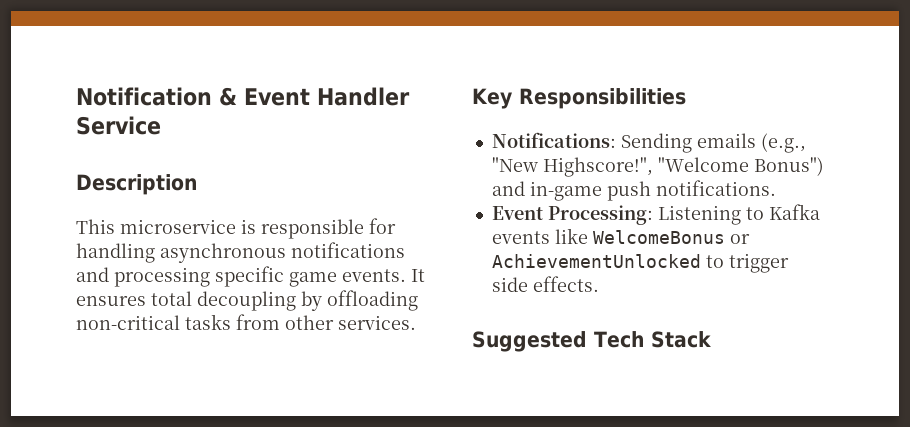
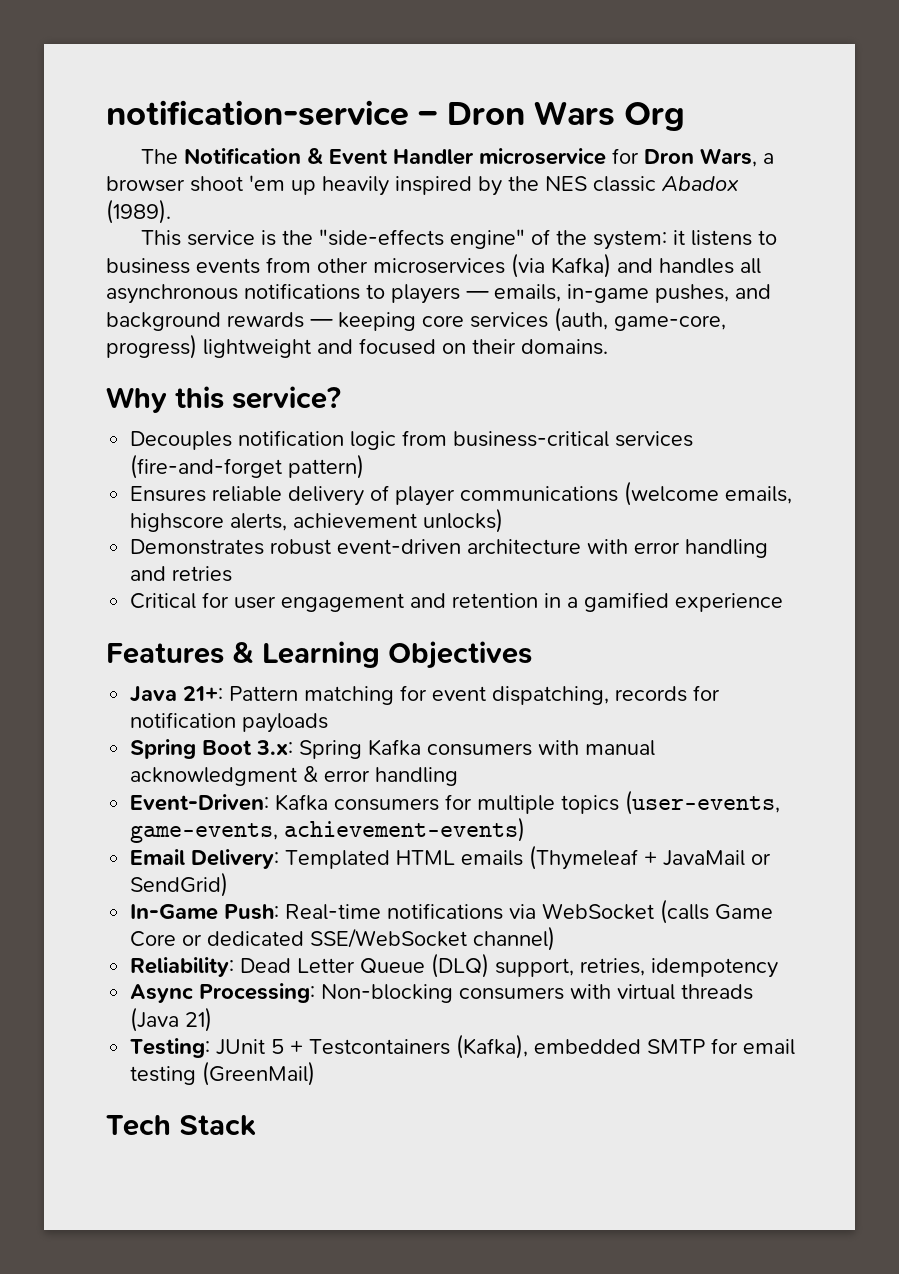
[76,87,410,106] [76,116,161,135] [76,174,197,195] [76,218,396,239] [76,242,405,263] [76,266,425,287] [76,290,418,311] [76,314,416,330] [472,88,686,109] [491,132,806,153] [491,157,824,177] [491,180,776,201] [491,204,820,225] [491,228,750,244] [491,253,789,273] [491,276,599,292] [472,331,587,352] Notification & Event Handler Service // Description // This microservice is responsible for handling asynchronous notifications and processing specific game events. It ensures total decoupling by offloading non-critical tasks from other services. // Key Responsibilities // Notifications: Sending emails (e.g., "New Highscore!", "Welcome Bonus") and in-game push notifications. // Event Processing: Listening to Kafka events like WelcomeBonus or AchievementUnlocked to trigger side effects. // Suggested -> [106,100,686,131] [141,148,775,167] [106,175,739,196] [106,199,171,224] [141,229,778,250] [106,253,761,278] [106,283,771,304] [106,307,726,332] [106,334,608,359] [106,386,341,413] [130,430,694,450] [130,454,365,479] [130,481,793,506] [130,508,504,533] [130,539,769,558] [130,566,233,582] [130,592,784,612] [106,641,532,669] [130,685,721,705] [130,712,329,733] [130,739,656,759] [130,766,459,786] [130,790,781,815] [130,817,526,843] [130,845,772,870] [130,872,229,897] [130,899,774,924] [130,926,556,951] [130,953,779,978] [130,983,754,1003] [130,1007,213,1032] [130,1034,796,1059] [130,1061,316,1086] notification-service – Dron Wars Org // The Notification & Event Handler microservice for Dron Wars, a browser shoot 'em up heavily inspired by the NES classic Abadox (1989). // This service is the "side-effects engine" of the system: it listens to business events from other microservices (via Kafka) and handles all asynchronous notifications to players — emails, in-game pushes, and background rewards — keeping core services (auth, game-core, progress) lightweight and focused on their domains. // Why this service? // Decouples notification logic from business-critical services (fire-and-forget pattern) // Ensures reliable delivery of player communications (welcome emails, highscore alerts, achievement unlocks) // Demonstrates robust event-driven architecture with error handling and retries // Critical for user engagement and retention in a gamified experience // Features & Learning Objectives // Java 21+: Pattern matching for event dispatching, records for notification payloads // Spring Boot 3.x: Spring Kafka consumers with manual acknowledgment & error handling // Event-Driven: Kafka consumers for multiple topics (user-events, game-events, achievement-events) // Email Delivery: Templated HTML emails (Thymeleaf + JavaMail or SendGrid) // In-Game Push: Real-time notifications via WebSocket (calls Game Core or dedicated SSE/WebSocket channel) // Reliability: Dead Letter Queue (DLQ) support, retries, idempotency // Async Processing: Non-blocking consumers with virtual threads (Java 21) // Testing: JUnit 5 + Testcontainers (Kafka), embedded SMTP for email testing (GreenMail) //

